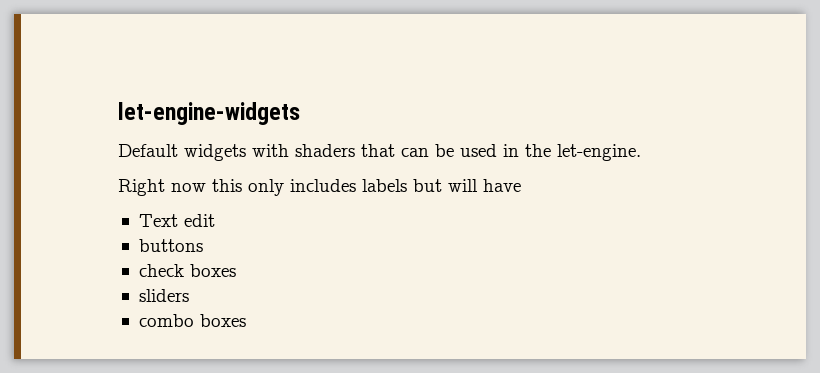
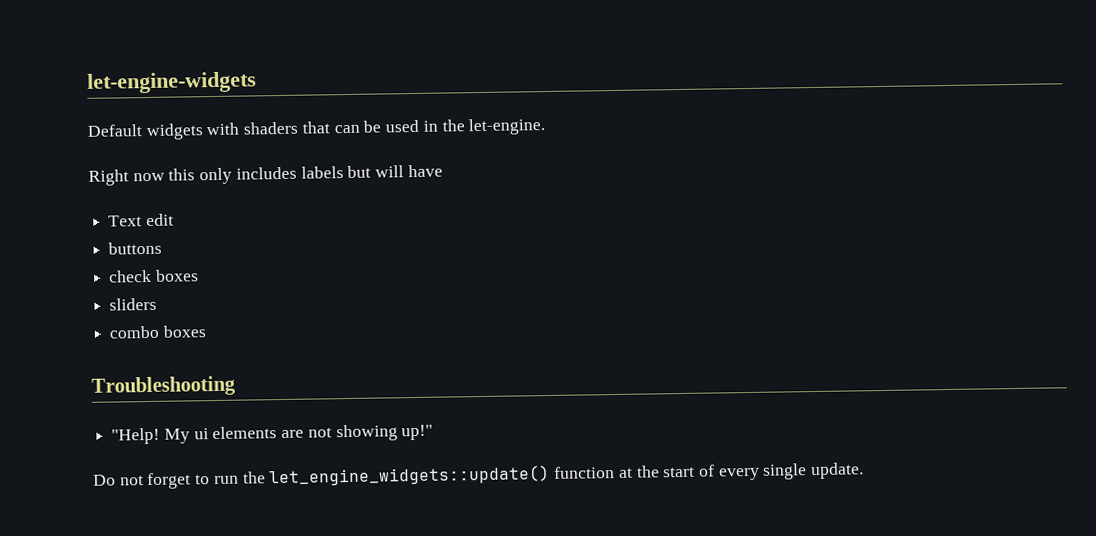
(246, 320) none -> [91,375,236,397] [111,424,434,445] [93,462,865,490] // Troubleshooting // "Help! My ui elements are not showing up!" // Do not forget to run the let_engine_widgets::update() function at the start of every single update.

